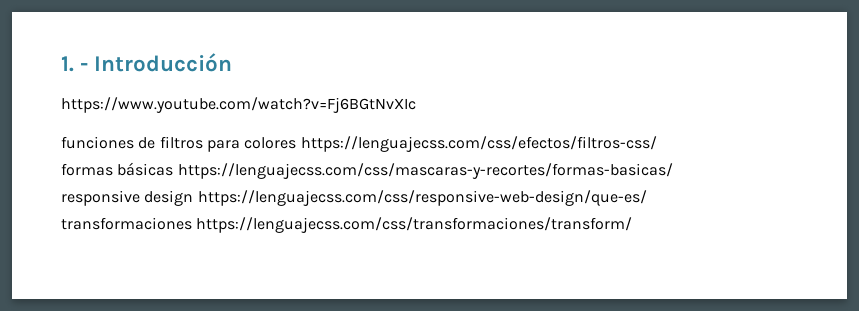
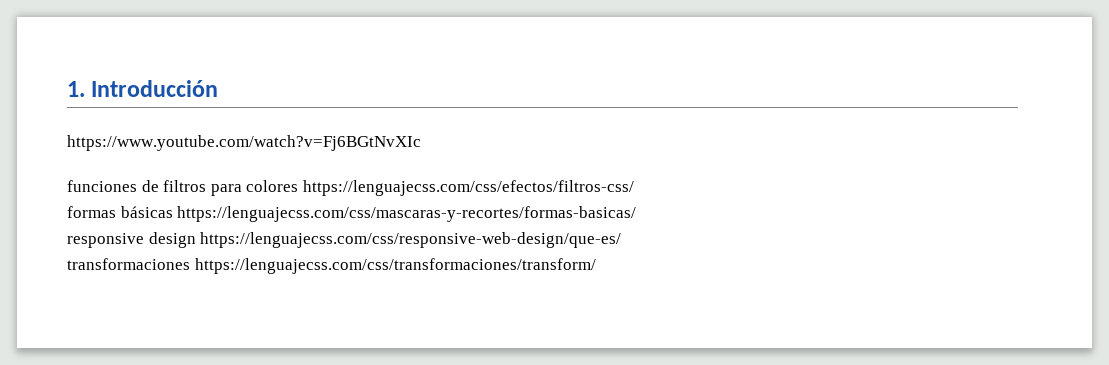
[80,63,89,71] - -> (85, 89) none

